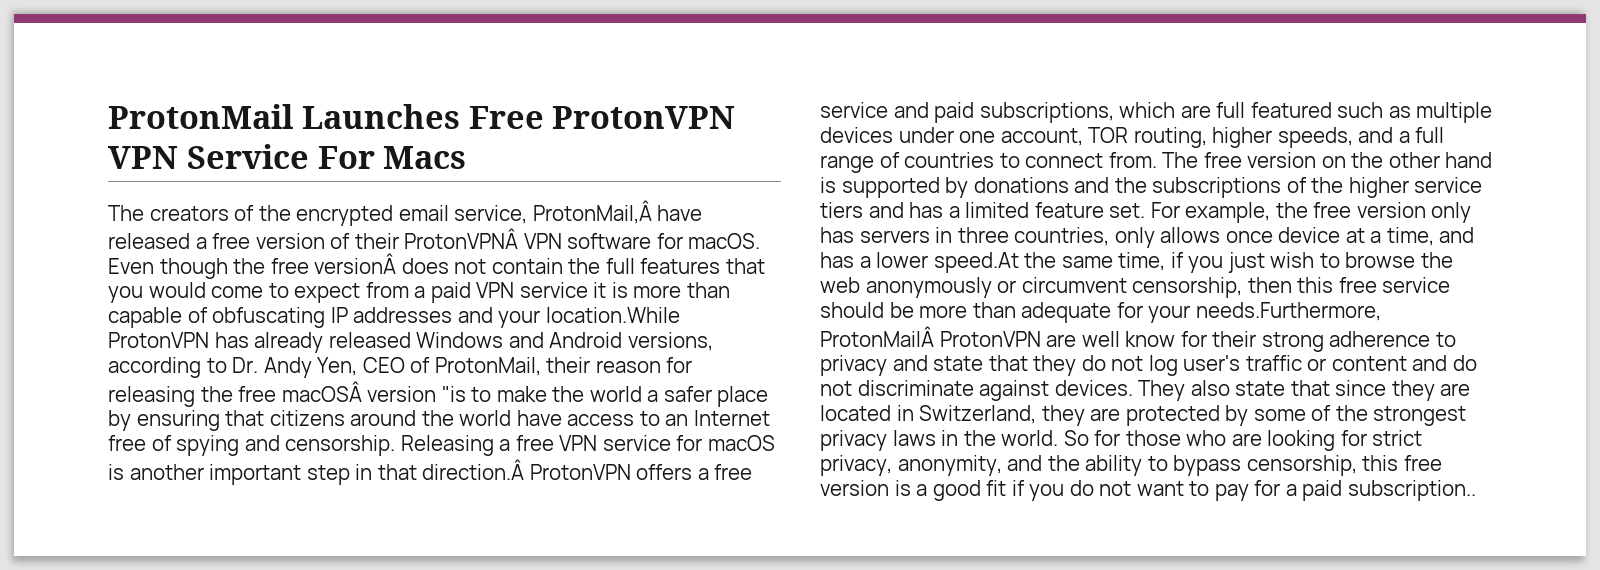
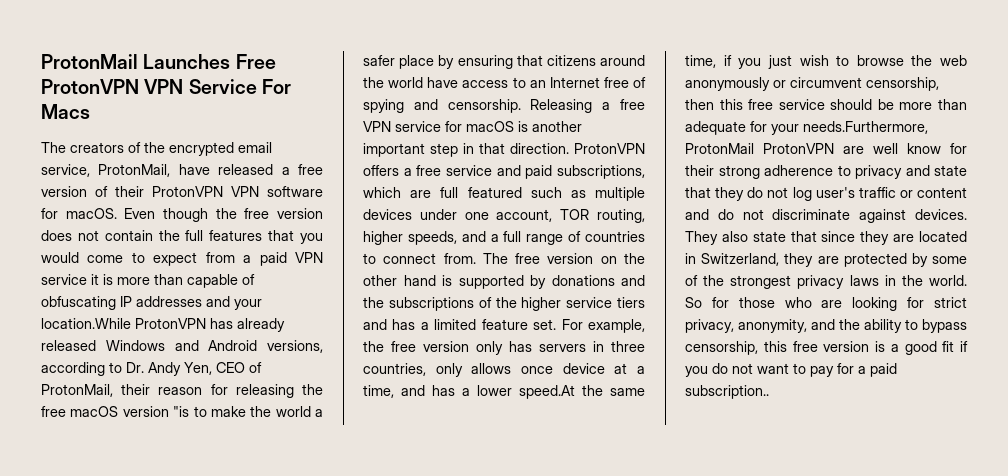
[532,200,652,224] ProtonMail,Â -> [98,164,171,177] ProtonMail,
[404,228,519,249] ProtonVPNÂ -> [152,186,223,197] ProtonVPN
[314,253,397,274] versionÂ -> [277,208,323,219] version
[281,381,362,402] macOSÂ -> [70,406,119,417] macOS
[422,459,525,480] direction.Â -> [510,143,569,154] direction.
[820,326,934,347] ProtonMailÂ -> [685,143,754,154] ProtonMail

